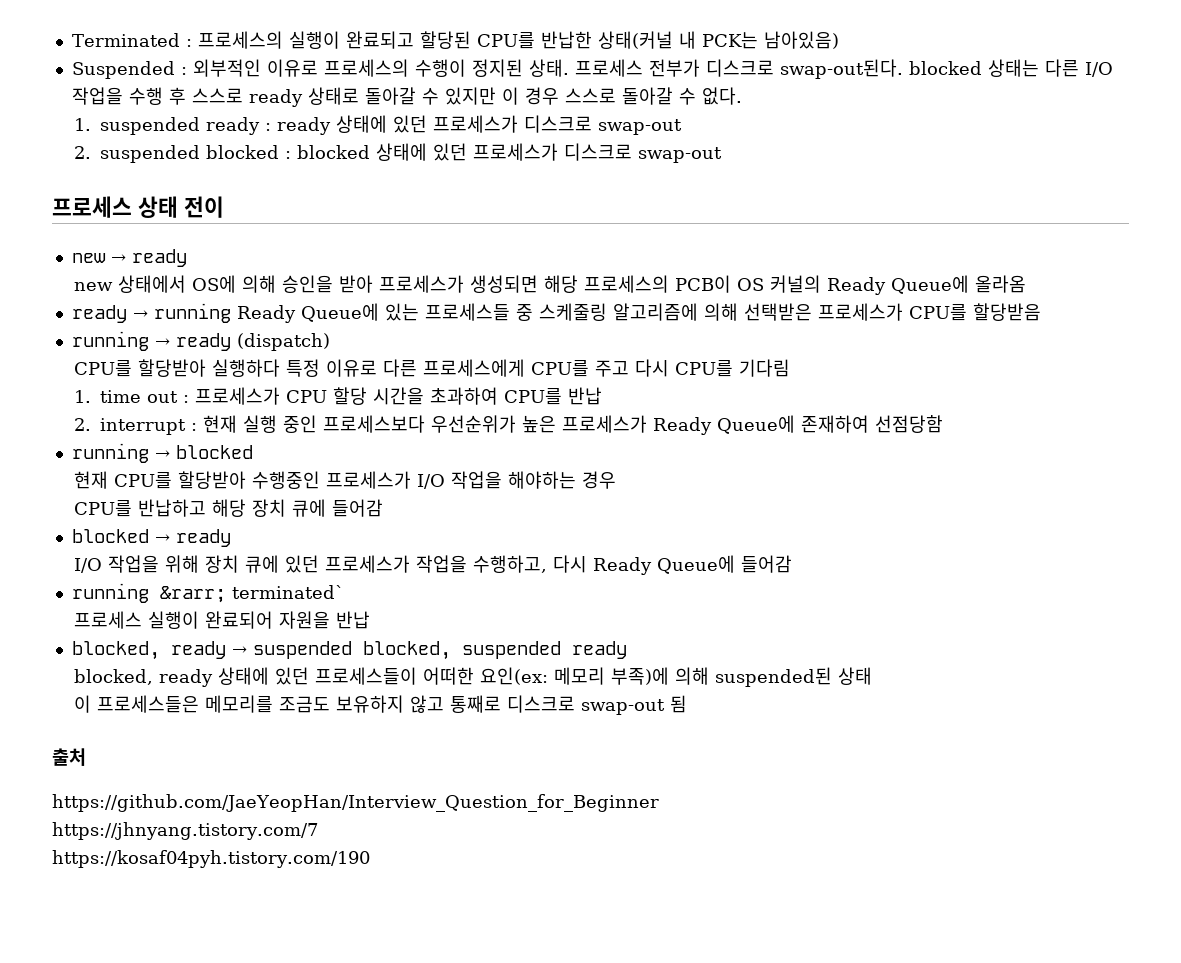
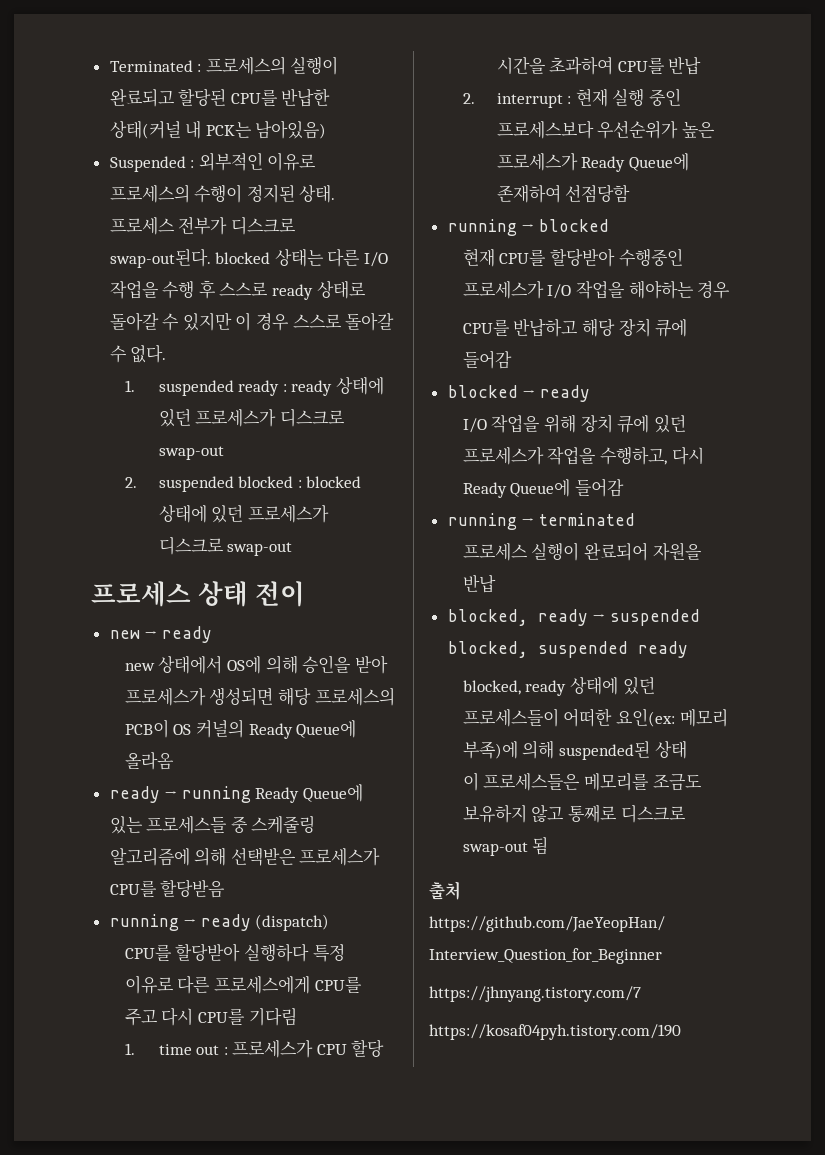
[159,585,344,603] &rarr; terminated` -> [521,513,635,526] → terminated

